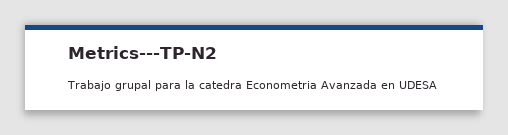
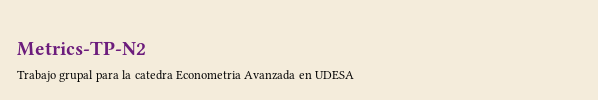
[68,46,217,59] Metrics---TP-N2 -> [17,41,146,56] Metrics-TP-N2

